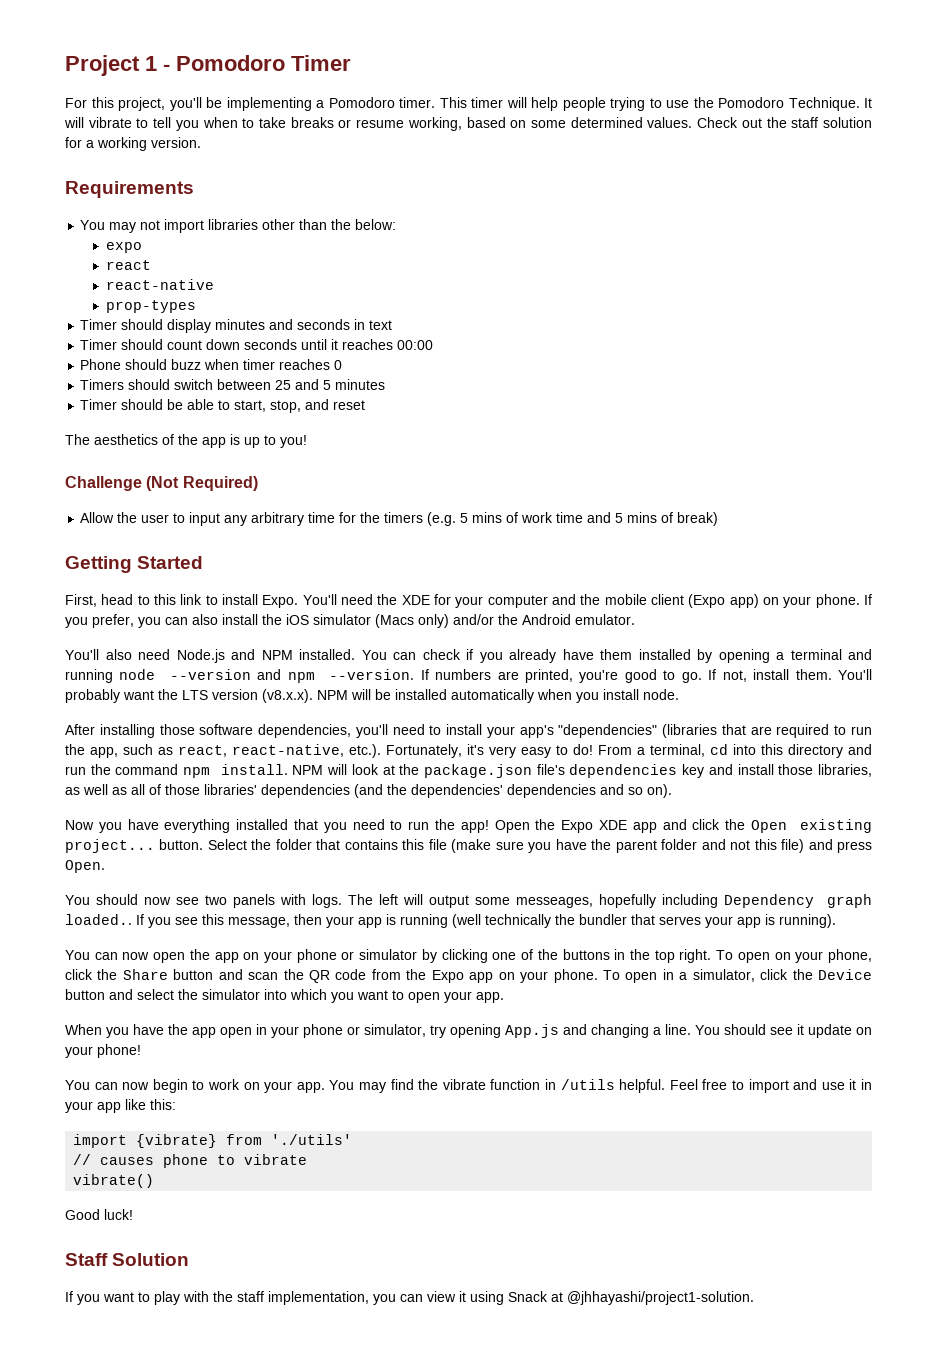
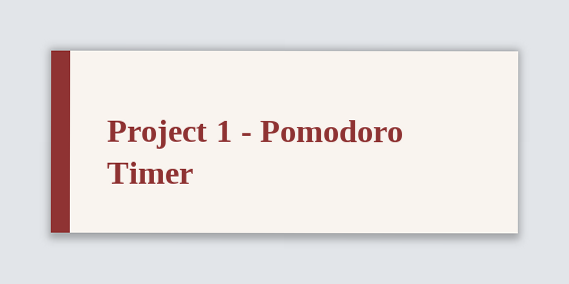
[65,97,872,111] [64,117,872,131] [65,137,201,151] [65,181,194,198] [80,219,397,233] [105,242,142,253] [105,260,151,270] [105,279,214,290] [105,300,196,313] [80,319,393,333] [80,339,434,350] [80,359,343,370] [80,379,386,390] [80,399,366,413] [65,434,307,448] [65,476,258,491] [80,512,719,526] [65,556,204,573] [65,594,873,608] [65,614,635,628] [65,649,872,663] [65,669,873,683] [65,689,679,703] [65,724,872,738] [65,744,872,758] [65,764,872,778] [65,784,672,798] [65,819,873,833] [65,839,873,853] [65,860,105,873] [65,894,872,908] [65,914,836,928] [65,949,873,963] [65,969,872,983] [65,989,504,1003] [65,1024,872,1038] [65,1044,141,1058] [65,1079,873,1093] [65,1099,176,1113] [73,1134,353,1148] [73,1154,308,1168] [73,1174,155,1188] [65,1209,133,1220] [65,1253,190,1266] [65,1291,754,1305] // For this project, you'll be implementing a Pomodoro timer. This timer will help people trying to use the Pomodoro Technique. It will vibrate to tell you when to take breaks or resume working, based on some determined values. Check out the staff solution for a working version. // Requirements // You may not import libraries other than the below: // expo // react // react-native // prop-types // Timer should display minutes and seconds in text // Timer should count down seconds until it reaches 00:00 // Phone should buzz when timer reaches 0 // Timers should switch between 25 and 5 minutes // Timer should be able to start, stop, and reset // The aesthetics of the app is up to you! // Challenge (Not Required) // Allow the user to input any arbitrary time for the timers (e.g. 5 mins of work time and 5 mins of break) // Getting Started // First, head to this link to install Expo. You'll need the XDE for your computer and the mobile client (Expo app) on your phone. If you prefer, you can also install the iOS simulator (Macs only) and/or the Android emulator. // You'll also need Node.js and NPM installed. You can check if you already have them installed by opening a terminal and running node --version and npm --version. If numbers are printed, you're good to go. If not, install them. You'll probably want the LTS version (v8.x.x). NPM will be installed automatically when you install node. // After installing those software dependencies, you'll need to install your app's "dependencies" (libraries that are required to run the app, such as react, react-native, etc.). Fortunately, it's very easy to do! From a terminal, cd into this directory and run the command npm install. NPM will look at the package.json file's dependencies key and install those libraries, as well as all of those libraries' dependencies (and the dependencies' dependencies and so on). // Now you have everything installed that you need to run the app! Open the Expo XDE app and click the Open existing project... button. Select the folder that contains this file (make sure you have the parent folder and not this file) and press Open. // You should now see two panels with logs. The left will output some messeages, hopefully including Dependency graph loaded.. If you see this message, then your app is running (well technically the bundler that serves your app is running). // You can now open the app on your phone or simulator by clicking one of the buttons in the top right. To open on your phone, click the Share button and scan the QR code from the Expo app on your phone. To open in a simulator, click the Device button and select the simulator into which you want to open your app. // When you have the app open in your phone or simulator, try opening App.js and changing a line. You should see it update on your phone! // You can now begin to work on your app. You may find the vibrate function in /utils helpful. Feel free to import and use it in your app like this: // import {vibrate} from './utils' // // causes phone to vibrate // vibrate() // Good luck! // Staff Solution // If you want to play with the staff implementation, you can view it using Snack at @jhhayashi/project1-solution. -> (193, 172) none

